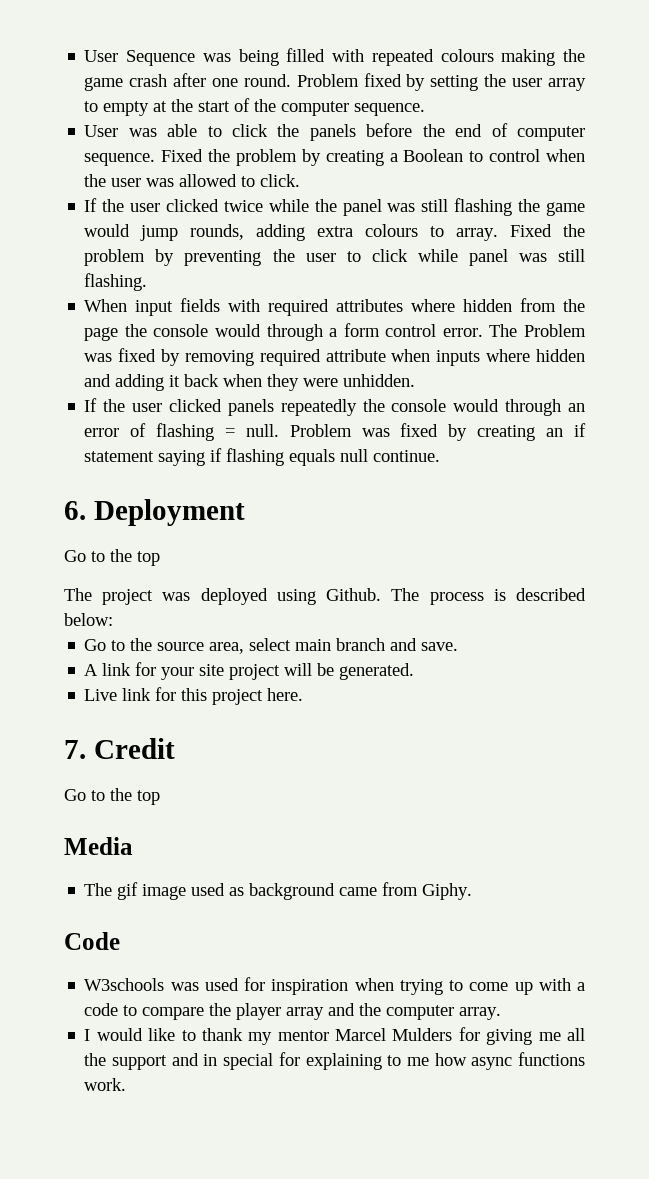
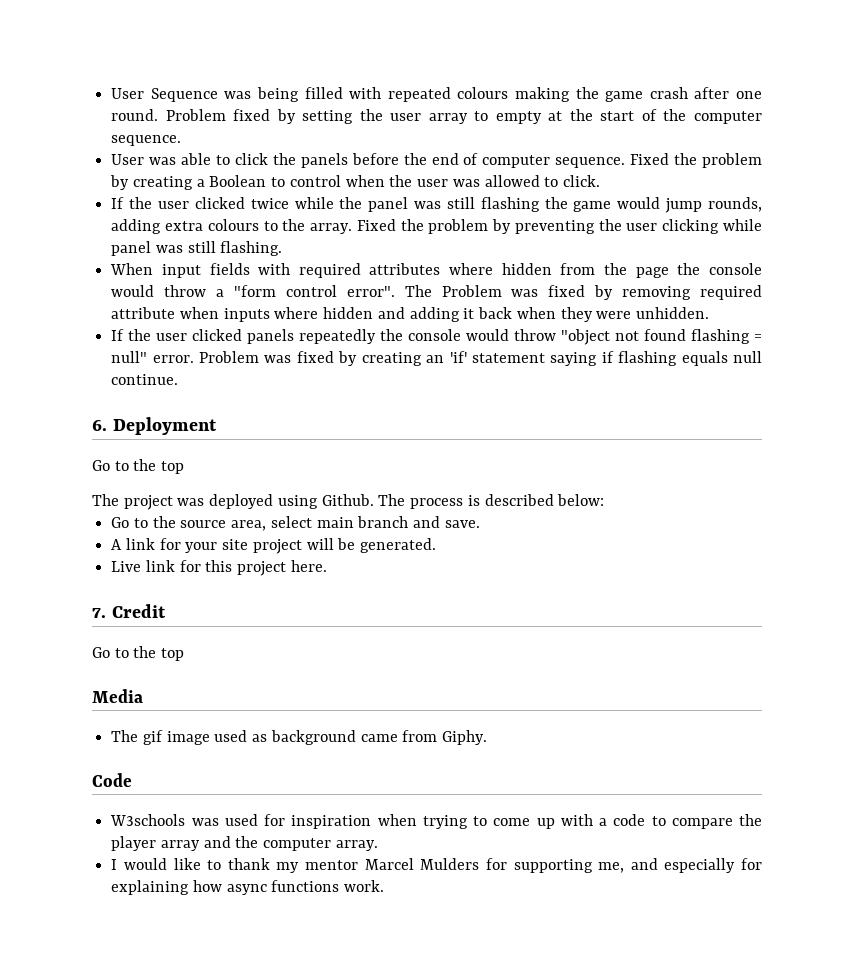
(445, 231) none -> [282,219,306,231] the
[346,249,408,262] to click -> [662,219,720,234] clicking
[266,323,483,341] through a form control error. -> [164,285,395,297] throw a "form control error".
[505,399,585,416] [84,423,279,441] through an error of flashing = null. -> [514,329,762,345] [111,351,194,363] throw "object not found flashing = null" error.
[574,423,586,437] if -> [449,351,467,363] 'if'
[486,1028,585,1045] [84,1052,429,1070] giving me all the support and in special for explaining to me -> [513,858,762,873] [111,880,190,895] supporting me, and especially for explaining

